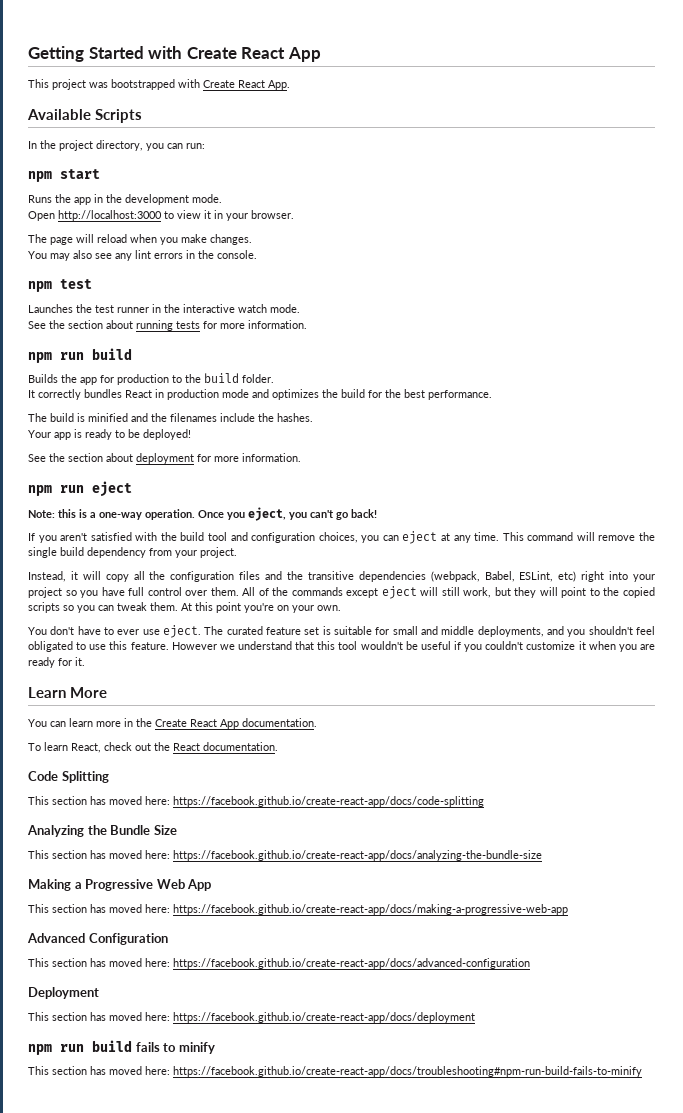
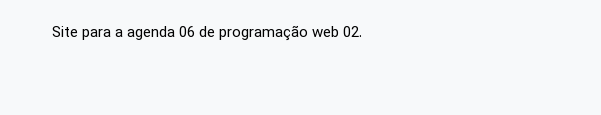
[28,46,321,62] [28,79,290,90] [27,109,143,123] [28,140,205,151] [28,169,100,182] [28,194,222,205] [28,210,294,221] [28,234,252,245] [28,250,257,261] [28,279,92,292] [28,304,300,313] [28,320,307,331] [28,348,132,363] [28,373,274,385] [28,389,492,400] [28,413,313,422] [28,429,191,440] [28,453,301,464] [28,481,132,497] [28,507,377,521] [28,531,655,544] [28,547,237,558] [28,571,656,582] [28,586,656,599] [28,602,341,613] [28,625,655,638] [28,641,656,652] [28,657,85,668] [28,687,108,698] [28,718,317,729] [28,742,278,753] [28,771,109,783] [28,796,484,807] [27,825,177,837] [28,850,542,861] [28,879,212,891] [28,904,568,915] [27,933,168,945] [28,958,530,969] [28,987,99,999] [28,1012,475,1023] [28,1040,215,1055] [28,1066,642,1077] Getting Started with Create React App // This project was bootstrapped with Create React App. // Available Scripts // In the project directory, you can run: // npm start // Runs the app in the development mode. // Open http://localhost:3000 to view it in your browser. // The page will reload when you make changes. // You may also see any lint errors in the console. // npm test // Launches the test runner in the interactive watch mode. // See the section about running tests for more information. // npm run build // Builds the app for production to the build folder. // It correctly bundles React in production mode and optimizes the build for the best performance. // The build is minified and the filenames include the hashes. // Your app is ready to be deployed! // See the section about deployment for more information. // npm run eject // Note: this is a one-way operation. Once you eject, you can't go back! // If you aren't satisfied with the build tool and configuration choices, you can eject at any time. This command will remove the single build dependency from your project. // Instead, it will copy all the configuration files and the transitive dependencies (webpack, Babel, ESLint, etc) right into your project so you have full control over them. All of the commands except eject will still work, but they will point to the copied scripts so you can tweak them. At this point you're on your own. // You don't have to ever use eject. The curated feature set is suitable for small and middle deployments, and you shouldn't feel obligated to use this feature. However we understand that this tool wouldn't be useful if you couldn't customize it when you are ready for it. // Learn More // You can learn more in the Create React App documentation. // To learn React, check out the React documentation. // Code Splitting // This section has moved here: https://facebook.github.io/create-react-app/docs/code-splitting // Analyzing the Bundle Size // This section has moved here: https://facebook.github.io/create-react-app/docs/analyzing-the-bundle-size // Making a Progressive Web App // This section has moved here: https://facebook.github.io/create-react-app/docs/making-a-progressive-web-app // Advanced Configuration // This section has moved here: https://facebook.github.io/create-react-app/docs/advanced-configuration // Deployment // This section has moved here: https://facebook.github.io/create-react-app/docs/deployment // npm run build fails to minify // This section has moved here: https://facebook.github.io/create-react-app/docs/troubleshooting#npm-run-build-fails-to-minify -> [52,25,363,41] Site para a agenda 06 de programação web 02.

